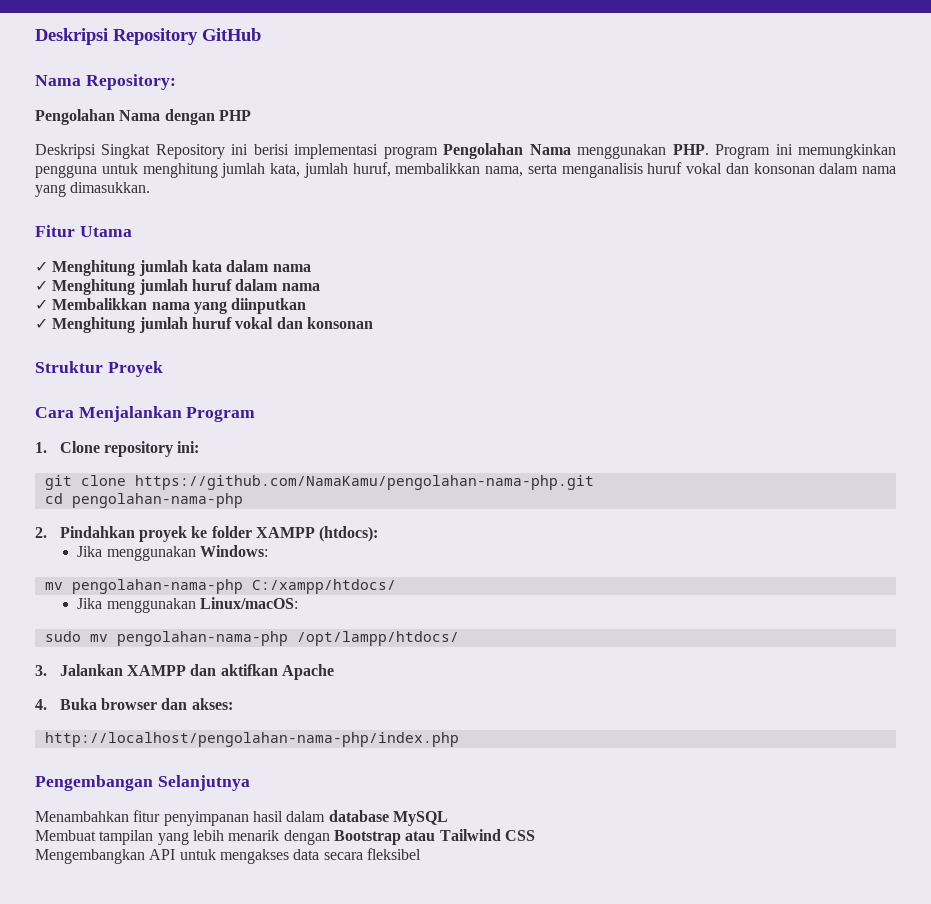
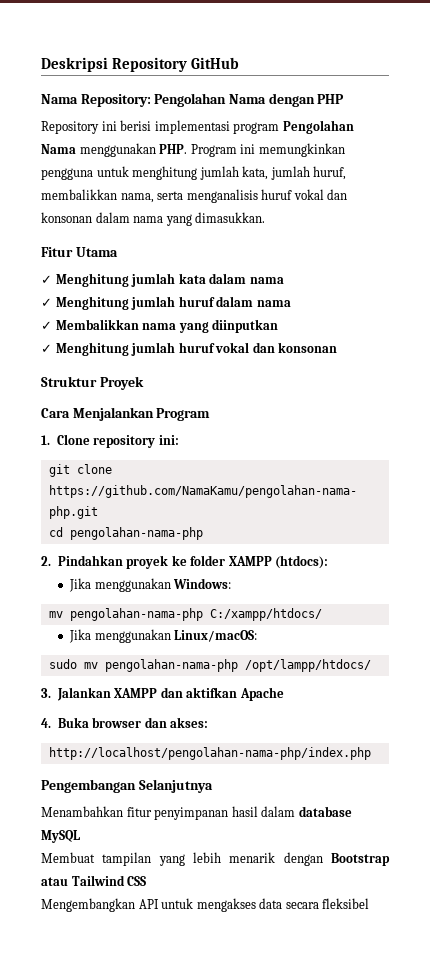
(176, 82) // -> (151, 100) none
[35,144,151,159] Deskripsi Singkat -> (345, 99) none

